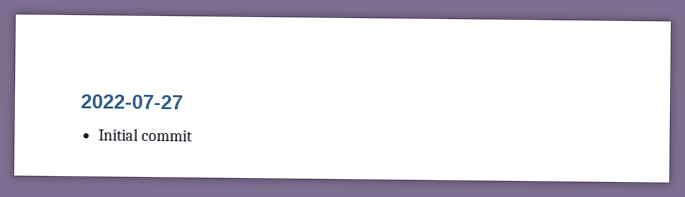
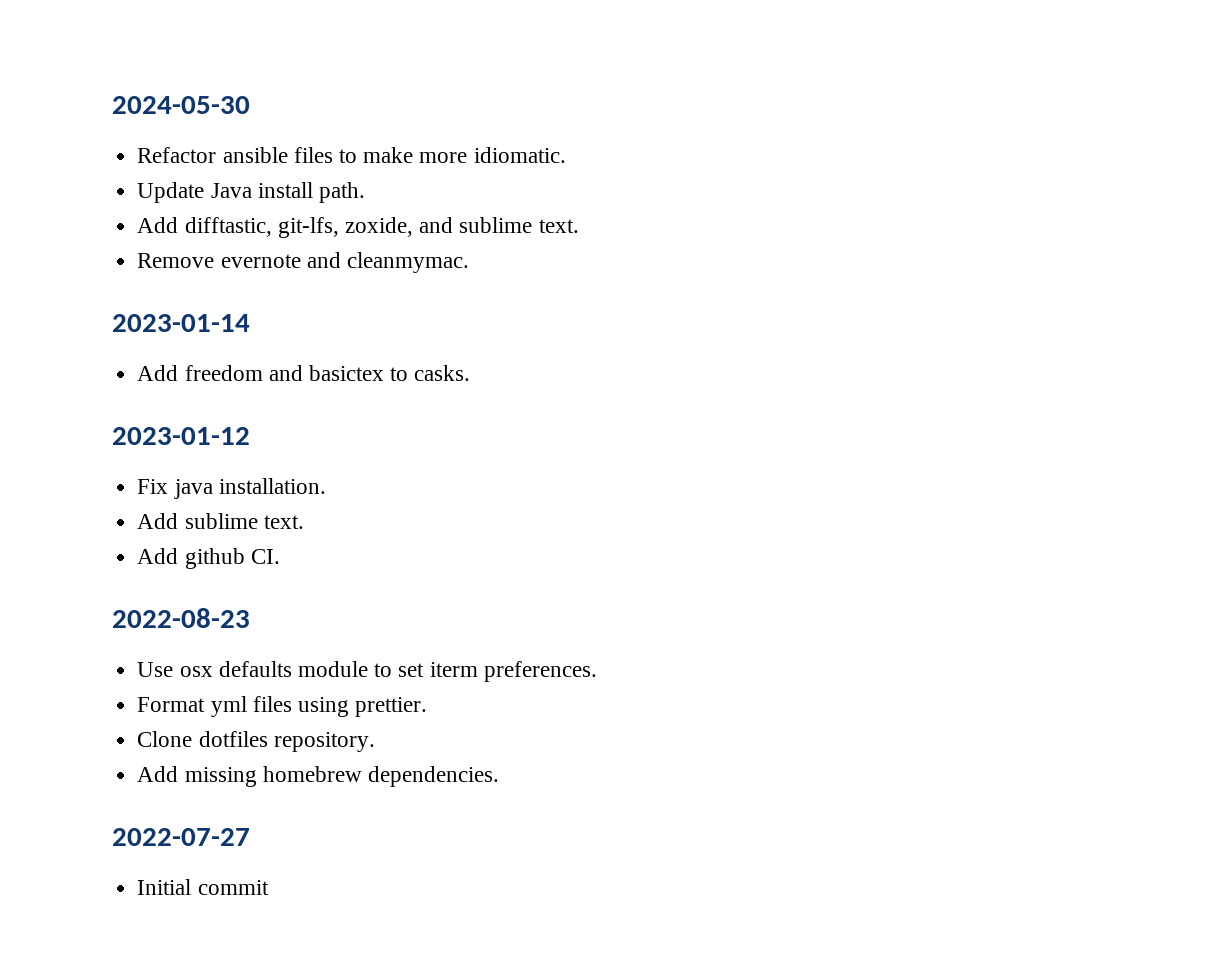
(80, 102) none -> [112,96,250,114] [137,147,566,163] [137,182,365,203] [137,217,579,238] [137,252,469,273] [112,314,250,332] [137,365,471,381] [112,427,250,445] [137,478,326,499] [137,513,304,529] [137,548,280,569] [112,608,250,628] [137,661,597,682] [137,696,428,717] [137,731,375,752] [137,766,499,787] 2024-05-30 // Refactor ansible files to make more idiomatic. // Update Java install path. // Add difftastic, git-lfs, zoxide, and sublime text. // Remove evernote and cleanmymac. // 2023-01-14 // Add freedom and basictex to casks. // 2023-01-12 // Fix java installation. // Add sublime text. // Add github CI. // 2022-08-23 // Use osx defaults module to set iterm preferences. // Format yml files using prettier. // Clone dotfiles repository. // Add missing homebrew dependencies. //

